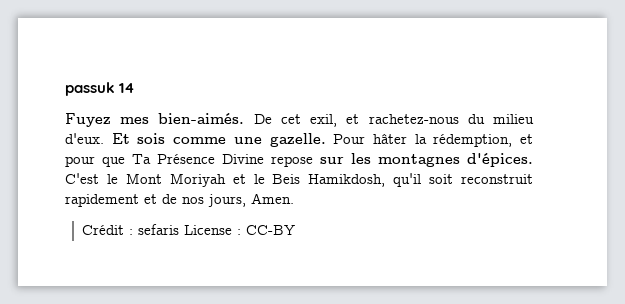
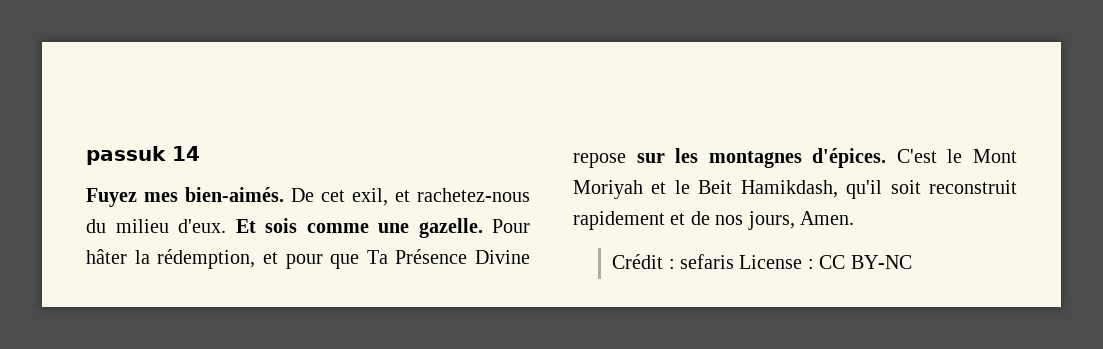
[272,174,386,187] Beis Hamikdosh, -> [698,180,838,198] Beit Hamikdash,
[245,225,295,235] CC-BY -> [819,255,912,269] CC BY-NC

